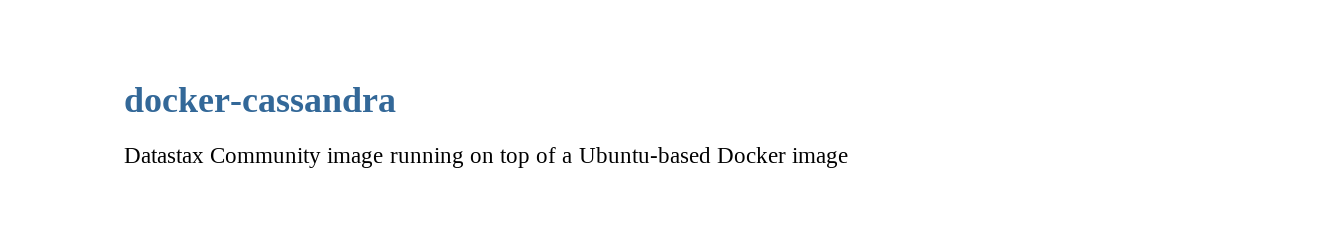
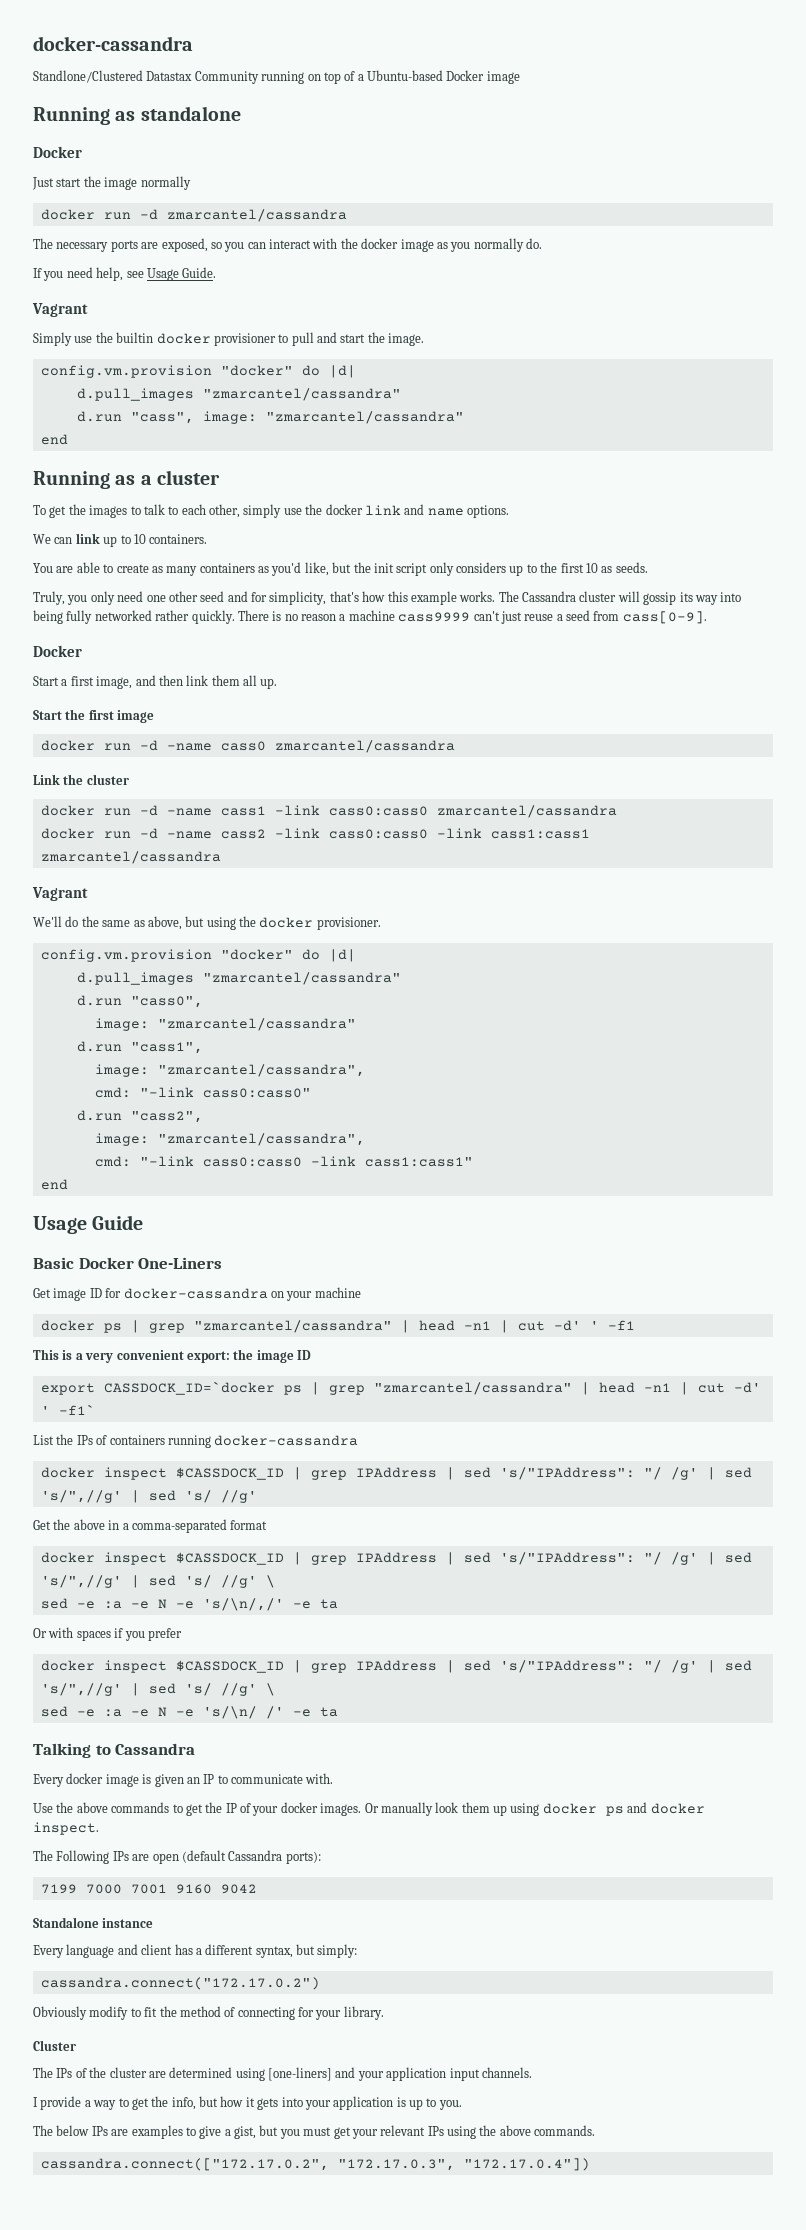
[124,87,396,112] docker-cassandra // -> [33,36,193,51] [33,70,143,83] docker-cassandra // Standlone/Clustered
[327,148,384,168] image -> (259, 77) none
(849, 158) none -> [33,106,241,125] [33,146,82,158] [32,176,191,190] [40,209,347,222] [33,238,542,252] [33,267,217,281] [32,303,88,317] [33,332,425,346] [40,365,356,378] [76,388,401,401] [76,411,464,424] [40,434,68,445] [33,470,220,489] [33,504,509,518] [33,533,208,547] [33,562,648,576] [33,591,742,605] [33,610,707,624] [33,645,82,657] [33,675,278,689] [33,709,155,723] [40,740,455,753] [33,774,129,785] [40,805,617,818] [40,828,590,839] [40,851,221,864] [32,887,88,901] [33,916,381,930] [40,949,356,962] [76,972,401,985] [76,995,203,1008] [94,1018,356,1031] [76,1041,203,1054] [94,1064,365,1077] [94,1087,311,1098] [76,1110,203,1123] [94,1133,365,1146] [94,1156,473,1167] [40,1179,68,1190] [33,1215,144,1234] [33,1257,223,1269] [33,1287,361,1301] [40,1320,635,1333] [33,1349,311,1363] [40,1381,761,1395] [40,1404,95,1415] [33,1434,359,1448] [40,1467,752,1480] [40,1490,257,1503] [33,1519,268,1533] [40,1552,752,1565] [40,1575,275,1588] [40,1598,338,1611] [33,1627,182,1641] [40,1660,752,1673] [40,1683,275,1696] [40,1706,338,1719] [33,1743,196,1758] [33,1773,334,1787] [33,1802,705,1816] [33,1822,99,1835] [33,1850,321,1864] [40,1884,257,1894] [33,1917,154,1928] [33,1944,358,1958] [40,1977,320,1990] [33,2006,384,2020] [33,2040,76,2051] [33,2067,532,2081] [33,2096,462,2110] [33,2125,596,2139] [40,2158,590,2171] // Running as standalone // Docker // Just start the image normally // docker run -d zmarcantel/cassandra // The necessary ports are exposed, so you can interact with the docker image as you normally do. // If you need help, see Usage Guide. // Vagrant // Simply use the builtin docker provisioner to pull and start the image. // config.vm.provision "docker" do |d| // d.pull_images "zmarcantel/cassandra" // d.run "cass", image: "zmarcantel/cassandra" // end // Running as a cluster // To get the images to talk to each other, simply use the docker link and name options. // We can link up to 10 containers. // You are able to create as many containers as you'd like, but the init script only considers up to the first 10 as seeds. // Truly, you only need one other seed and for simplicity, that's how this example works. The Cassandra cluster will gossip its way into being fully networked rather quickly. There is no reason a machine cass9999 can't just reuse a seed from cass[0-9]. // Docker // Start a first image, and then link them all up. // Start the first image // docker run -d -name cass0 zmarcantel/cassandra // Link the cluster // docker run -d -name cass1 -link cass0:cass0 zmarcantel/cassandra // docker run -d -name cass2 -link cass0:cass0 -link cass1:cass1 zmarcantel/cassandra // Vagrant // We'll do the same as above, but using the docker provisioner. // config.vm.provision "docker" do |d| // d.pull_images "zmarcantel/cassandra" // d.run "cass0", // image: "zmarcantel/cassandra" // d.run "cass1", // image: "zmarcantel/cassandra", // cmd: "-link cass0:cass0" // d.run "cass2", // image: "zmarcantel/cassandra", // cmd: "-link cass0:cass0 -link cass1:cass1" // end // Usage Guide // Basic Docker One-Liners // Get image ID for docker-cassandra on your machine // docker ps | grep "zmarcantel/cassandra" | head -n1 | cut -d' ' -f1 // This is a very convenient export: the image ID // export CASSDOCK_ID=`docker ps | grep "zmarcantel/cassandra" | head -n1 | cut -d' ' -f1` // List the IPs of containers running docker-cassandra // docker inspect $CASSDOCK_ID | grep IPAddress | sed 's/"IPAddress": "/ /g' | sed 's/",//g' | sed 's/ //g' // Get the above in a comma-separated format // docker inspect $CASSDOCK_ID | grep IPAddress | sed 's/"IPAddress": "/ /g' | sed 's/",//g' | sed 's/ //g' \ // sed -e :a -e N -e 's/\n/,/' -e ta // Or with spaces if you prefer // docker inspect $CASSDOCK_ID | grep IPAddress | sed 's/"IPAddress": "/ /g' | sed 's/",//g' | sed 's/ //g' \ // sed -e :a -e N -e 's/\n/ /' -e ta // Talking to Cassandra // Every docker image is given an IP to communicate with. // Use the above commands to get the IP of your docker images. Or manually look them up using docker ps and docker inspect. // The Following IPs are open (default Cassandra ports): // 7199 7000 7001 9160 9042 // Standalone instance // Every language and client has a different syntax, but simply: // cassandra.connect("172.17.0.2") // Obviously modify to fit the method of connecting for your library. // Cluster // The IPs of the cluster are determined using [one-liners] and your application input channels. // I provide a way to get the info, but how it gets into your application is up to you. // The below IPs are examples to give a gist, but you must get your relevant IPs using the above commands. // cassandra.connect(["172.17.0.2", "172.17.0.3", "172.17.0.4"])

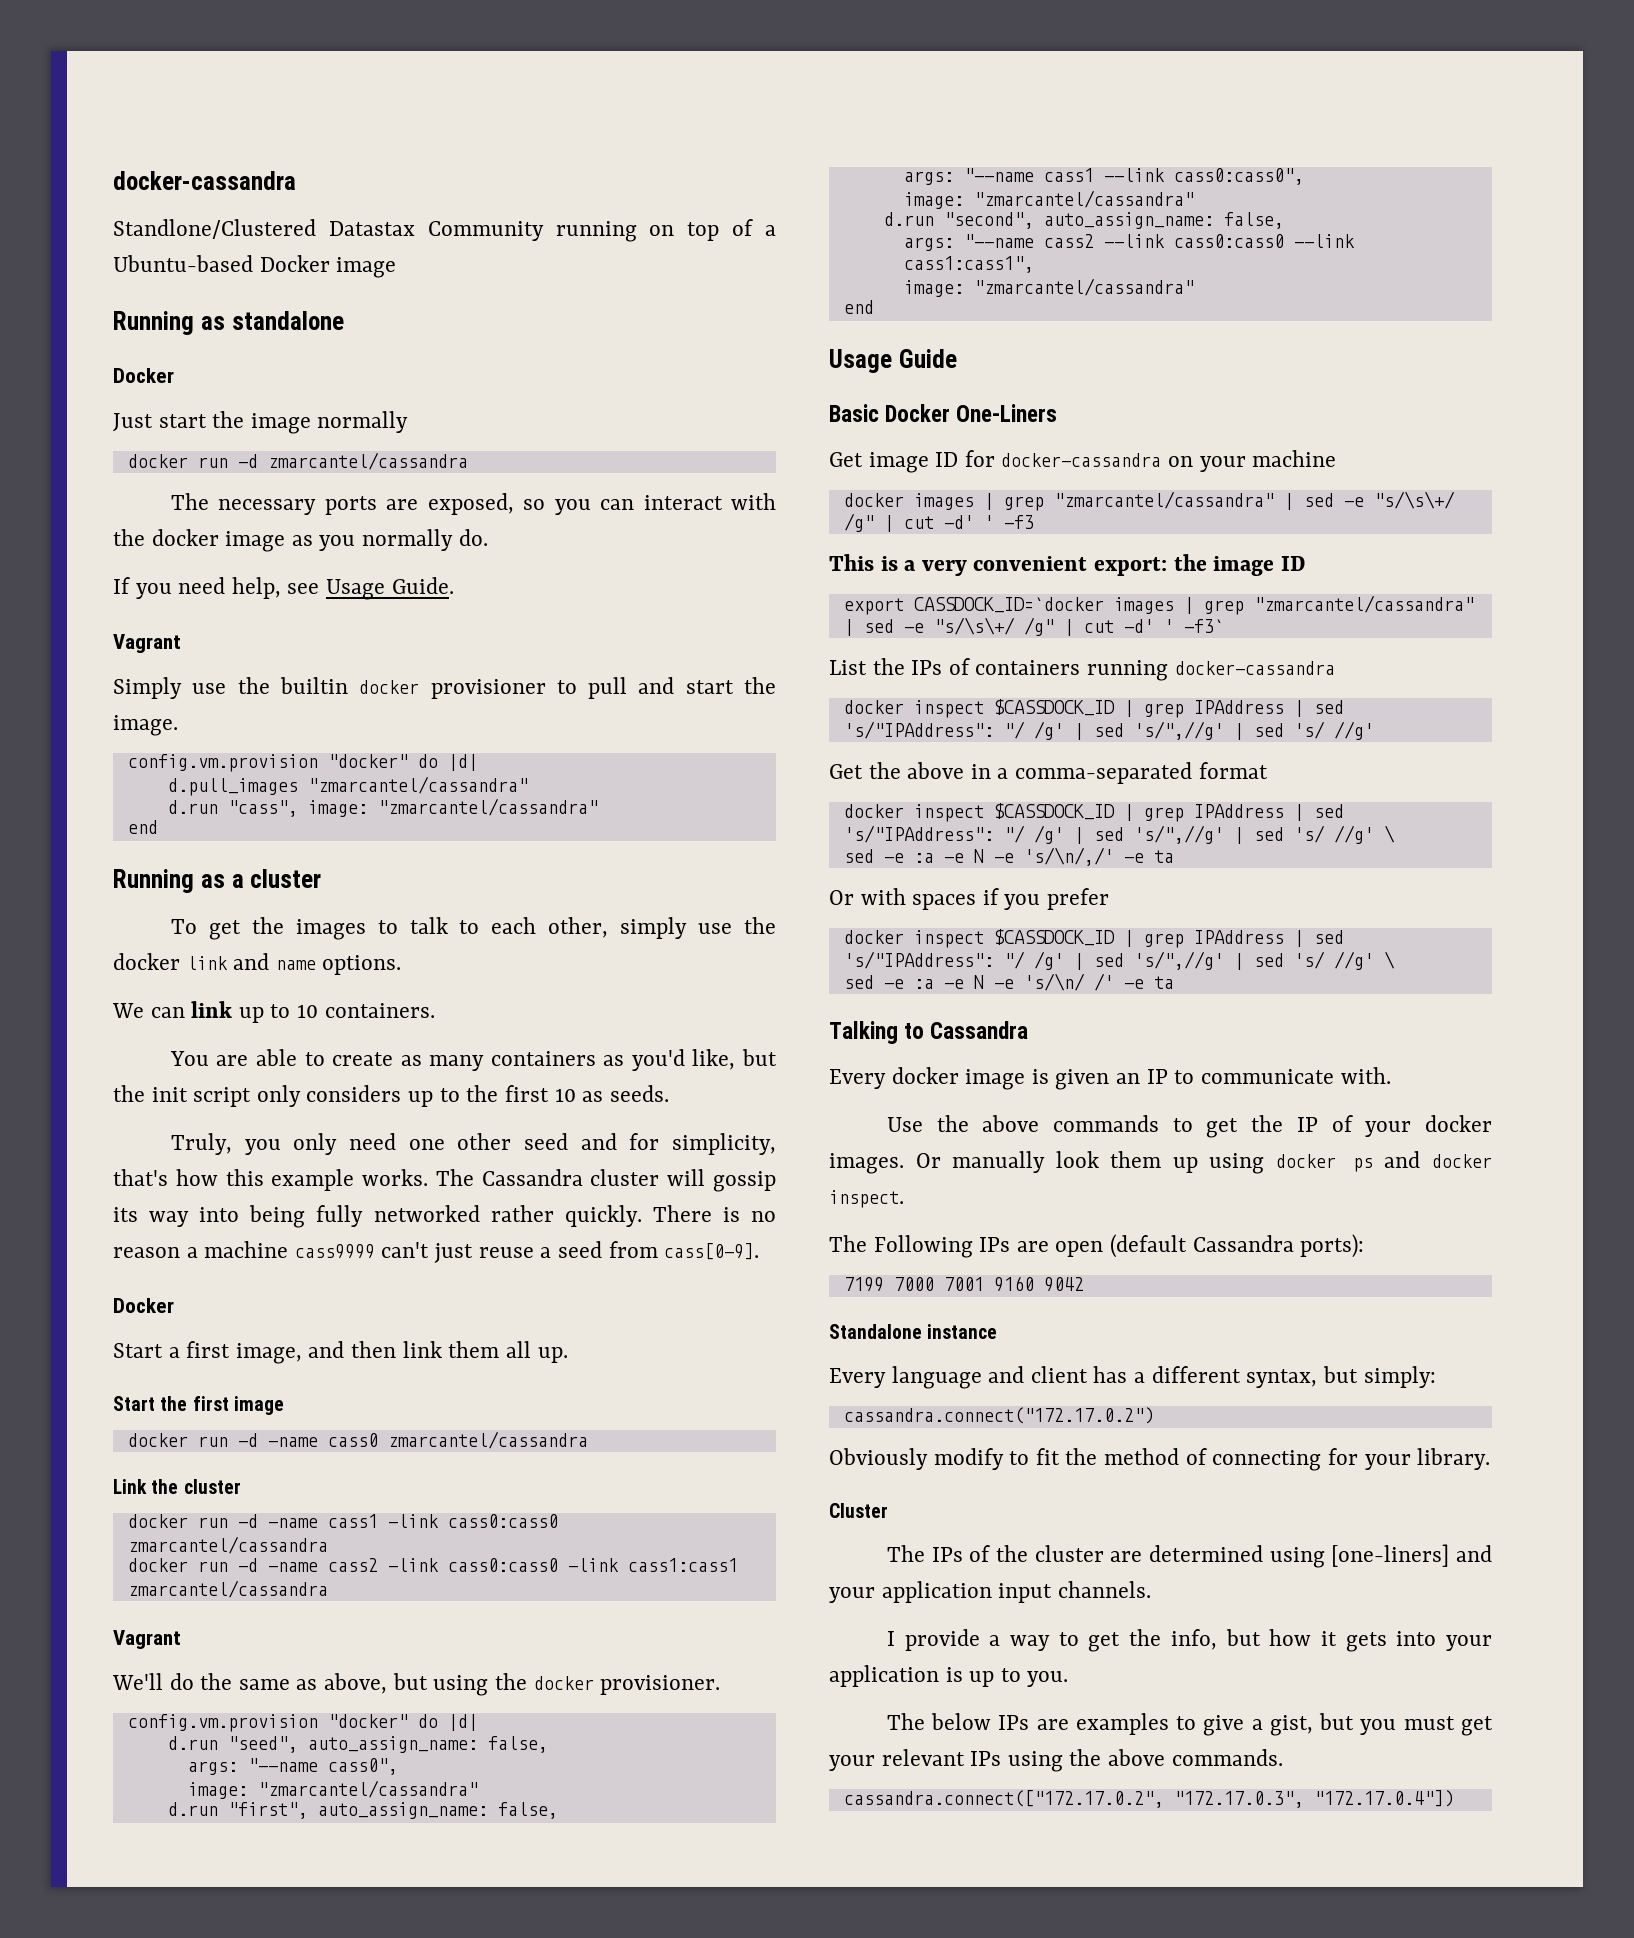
[76,972,401,985] [76,995,203,1008] [94,1018,356,1031] [76,1041,203,1054] [94,1064,365,1077] [94,1087,311,1098] [76,1110,203,1123] [94,1133,365,1146] [94,1156,473,1167] d.pull_images "zmarcantel/cassandra" // d.run "cass0", // image: "zmarcantel/cassandra" // d.run "cass1", // image: "zmarcantel/cassandra", // cmd: "-link cass0:cass0" // d.run "cass2", // image: "zmarcantel/cassandra", // cmd: "-link cass0:cass0 -link cass1:cass1" -> [167,1736,548,1753] [187,1758,398,1775] [187,1780,478,1799] [167,1802,558,1819] [903,168,1304,185] [903,190,1194,209] [883,212,1284,229] [903,234,1355,251] [903,256,1034,273] [903,278,1194,297] d.run "seed", auto_assign_name: false, // args: "--name cass0", // image: "zmarcantel/cassandra" // d.run "first", auto_assign_name: false, // args: "--name cass1 --link cass0:cass0", // image: "zmarcantel/cassandra" // d.run "second", auto_assign_name: false, // args: "--name cass2 --link cass0:cass0 --link cass1:cass1", // image: "zmarcantel/cassandra"
[103,1320,635,1333] ps | grep "zmarcantel/cassandra" | head -n1 | cut -d' ' -f1 -> [913,491,1455,511] [843,513,1034,532] images | grep "zmarcantel/cassandra" | sed -e "s/\s\+/ /g" | cut -d' ' -f3
[283,1382,761,1395] [40,1404,95,1415] ps | grep "zmarcantel/cassandra" | head -n1 | cut -d' ' -f1` -> [1113,595,1474,615] [843,617,1224,636] images | grep "zmarcantel/cassandra" | sed -e "s/\s\+/ /g" | cut -d' ' -f3`

